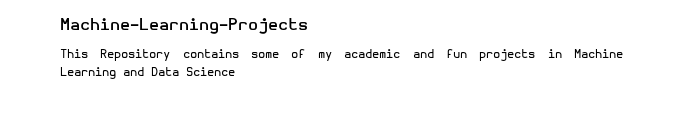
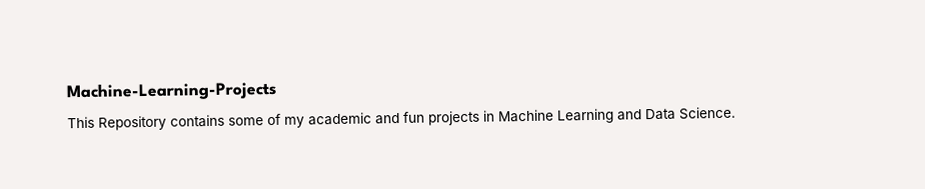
[186,67,235,76] Science -> [679,106,736,120] Science.

